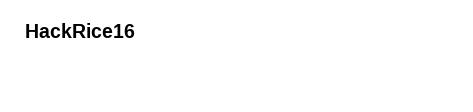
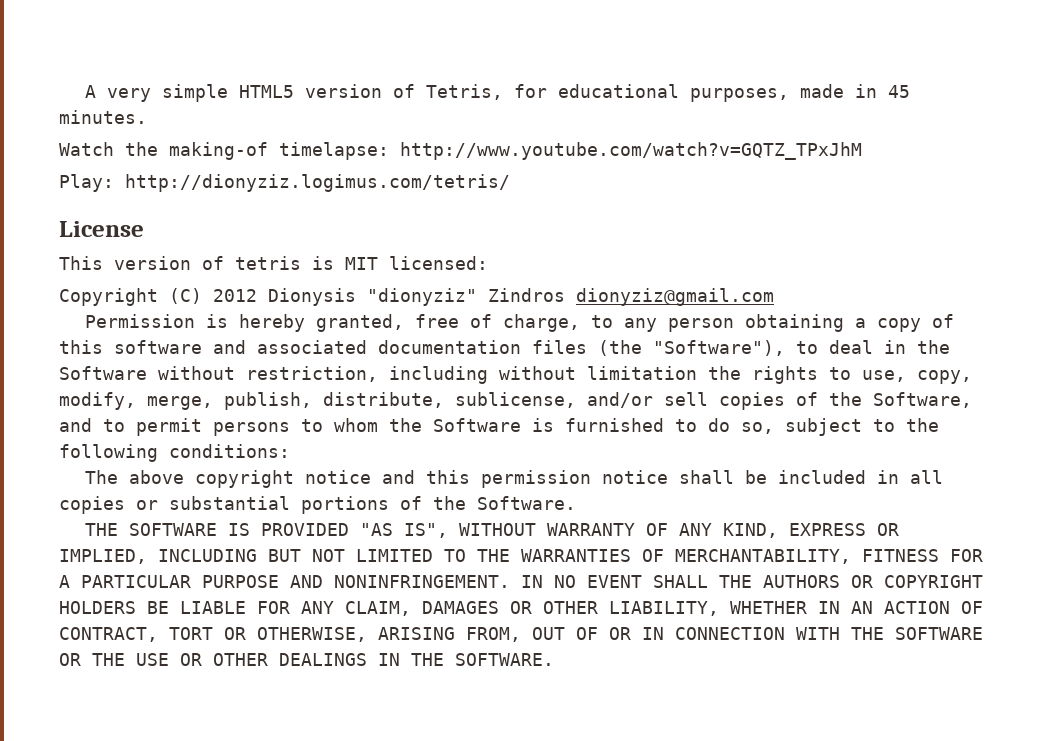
[25,23,135,38] HackRice16 -> [84,84,910,102] [59,110,147,124] [59,142,862,160] [59,174,510,192] [59,221,144,237] [59,256,488,270] [59,288,774,306] [84,314,954,332] [59,340,950,356] [59,366,972,384] [59,392,972,410] [59,418,939,436] [59,444,290,462] [84,470,943,488] [59,496,576,514] [84,523,899,538] [59,549,983,564] [59,575,983,588] [59,601,983,616] [59,627,983,642] [59,653,554,666] A very simple HTML5 version of Tetris, for educational purposes, made in 45 minutes. // Watch the making-of timelapse: http://www.youtube.com/watch?v=GQTZ_TPxJhM // Play: http://dionyziz.logimus.com/tetris/ // License // This version of tetris is MIT licensed: // Copyright (C) 2012 Dionysis "dionyziz" Zindros dionyziz@gmail.com // Permission is hereby granted, free of charge, to any person obtaining a copy of this software and associated documentation files (the "Software"), to deal in the Software without restriction, including without limitation the rights to use, copy, modify, merge, publish, distribute, sublicense, and/or sell copies of the Software, and to permit persons to whom the Software is furnished to do so, subject to the following conditions: // The above copyright notice and this permission notice shall be included in all copies or substantial portions of the Software. // THE SOFTWARE IS PROVIDED "AS IS", WITHOUT WARRANTY OF ANY KIND, EXPRESS OR IMPLIED, INCLUDING BUT NOT LIMITED TO THE WARRANTIES OF MERCHANTABILITY, FITNESS FOR A PARTICULAR PURPOSE AND NONINFRINGEMENT. IN NO EVENT SHALL THE AUTHORS OR COPYRIGHT HOLDERS BE LIABLE FOR ANY CLAIM, DAMAGES OR OTHER LIABILITY, WHETHER IN AN ACTION OF CONTRACT, TORT OR OTHERWISE, ARISING FROM, OUT OF OR IN CONNECTION WITH THE SOFTWARE OR THE USE OR OTHER DEALINGS IN THE SOFTWARE.

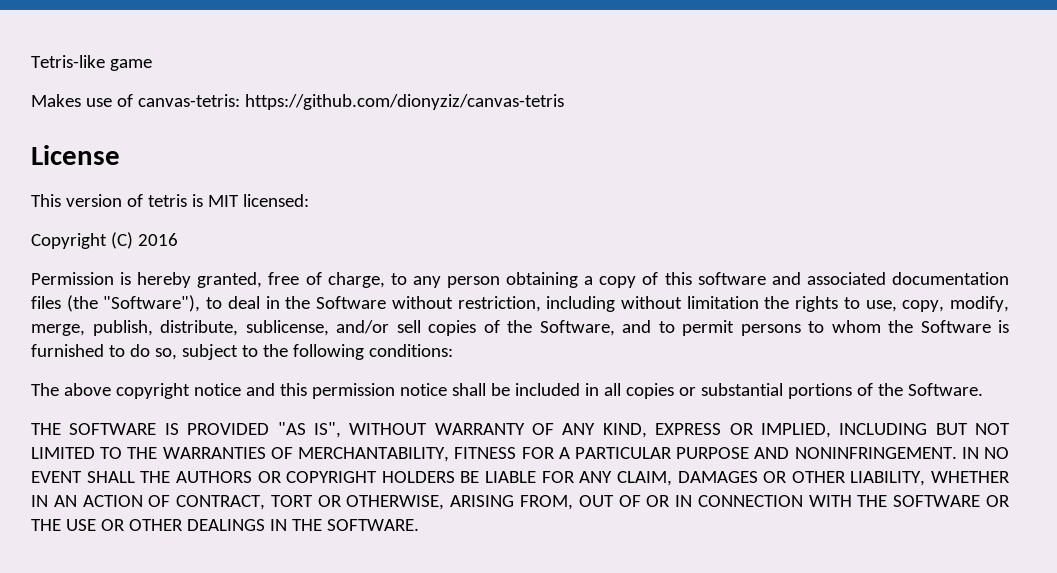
[84,84,910,102] [59,110,147,124] [59,142,862,160] [59,174,510,192] A very simple HTML5 version of Tetris, for educational purposes, made in 45 minutes. // Watch the making-of timelapse: http://www.youtube.com/watch?v=GQTZ_TPxJhM // Play: http://dionyziz.logimus.com/tetris/ -> [31,55,152,71] [31,94,564,110] Tetris-like game // Makes use of canvas-tetris: https://github.com/dionyziz/canvas-tetris
[213,288,774,306] 2012 Dionysis "dionyziz" Zindros dionyziz@gmail.com -> [137,233,178,246] 2016

